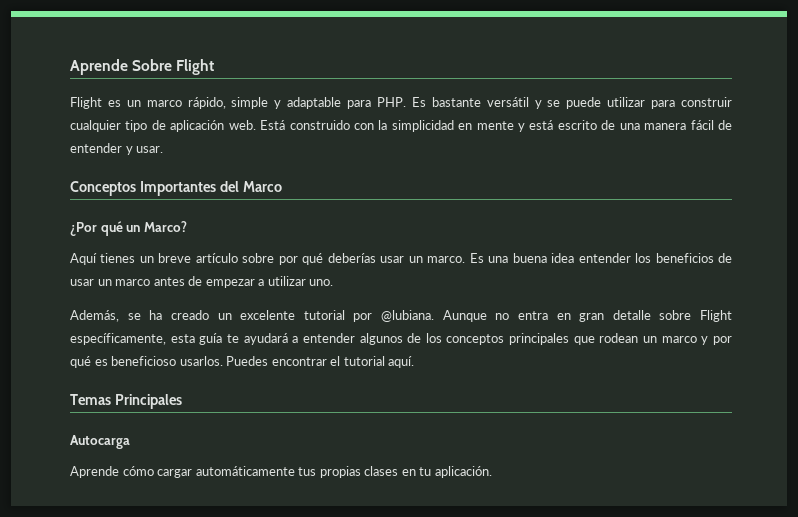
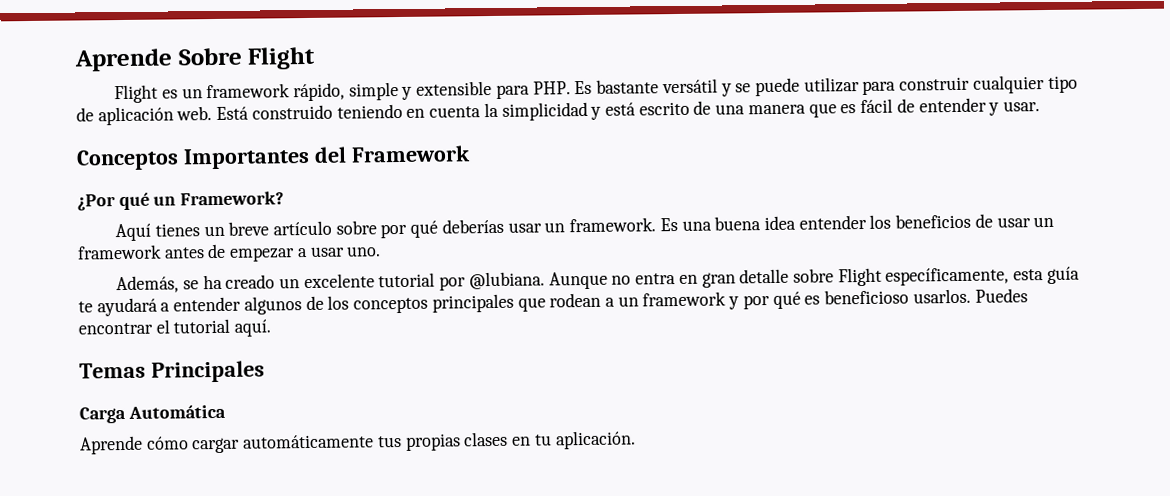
[146,100,182,107] marco -> [206,83,291,99] framework
[287,97,342,109] adaptable -> [416,80,493,96] extensible
[353,120,514,132] con la simplicidad en mente -> [336,101,588,121] teniendo en cuenta la simplicidad
(687, 126) none -> [808,103,857,118] que es
[242,181,282,192] Marco -> [350,145,471,163] Framework
[143,221,187,232] Marco? -> [180,191,285,206] Framework?
[427,256,466,263] marco. -> [569,217,657,233] framework.
[115,279,151,286] marco -> [77,244,162,260] framework
[267,276,306,286] utilizar -> [309,246,345,257] usar
[643,336,697,343] un marco -> [604,291,727,307] a un framework
[70,435,130,449] Autocarga -> [79,404,226,424] Carga Automática

